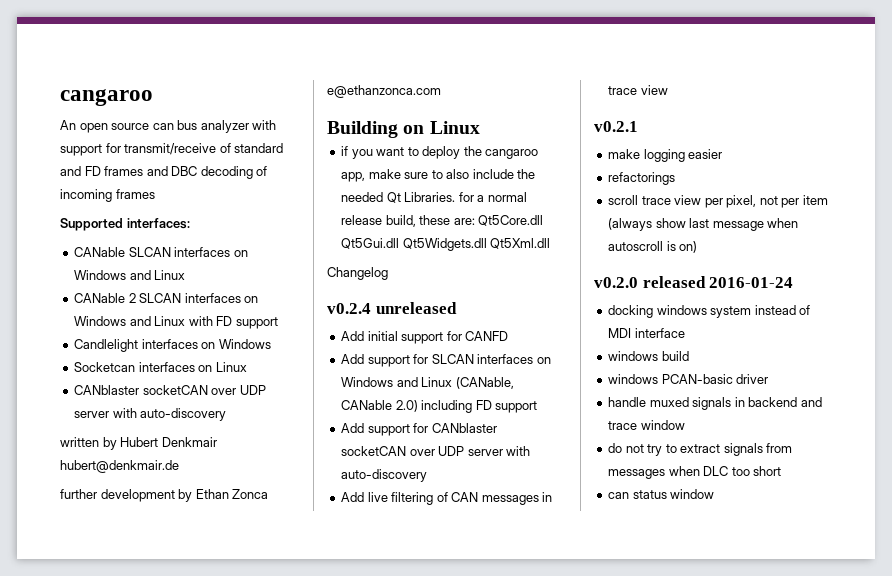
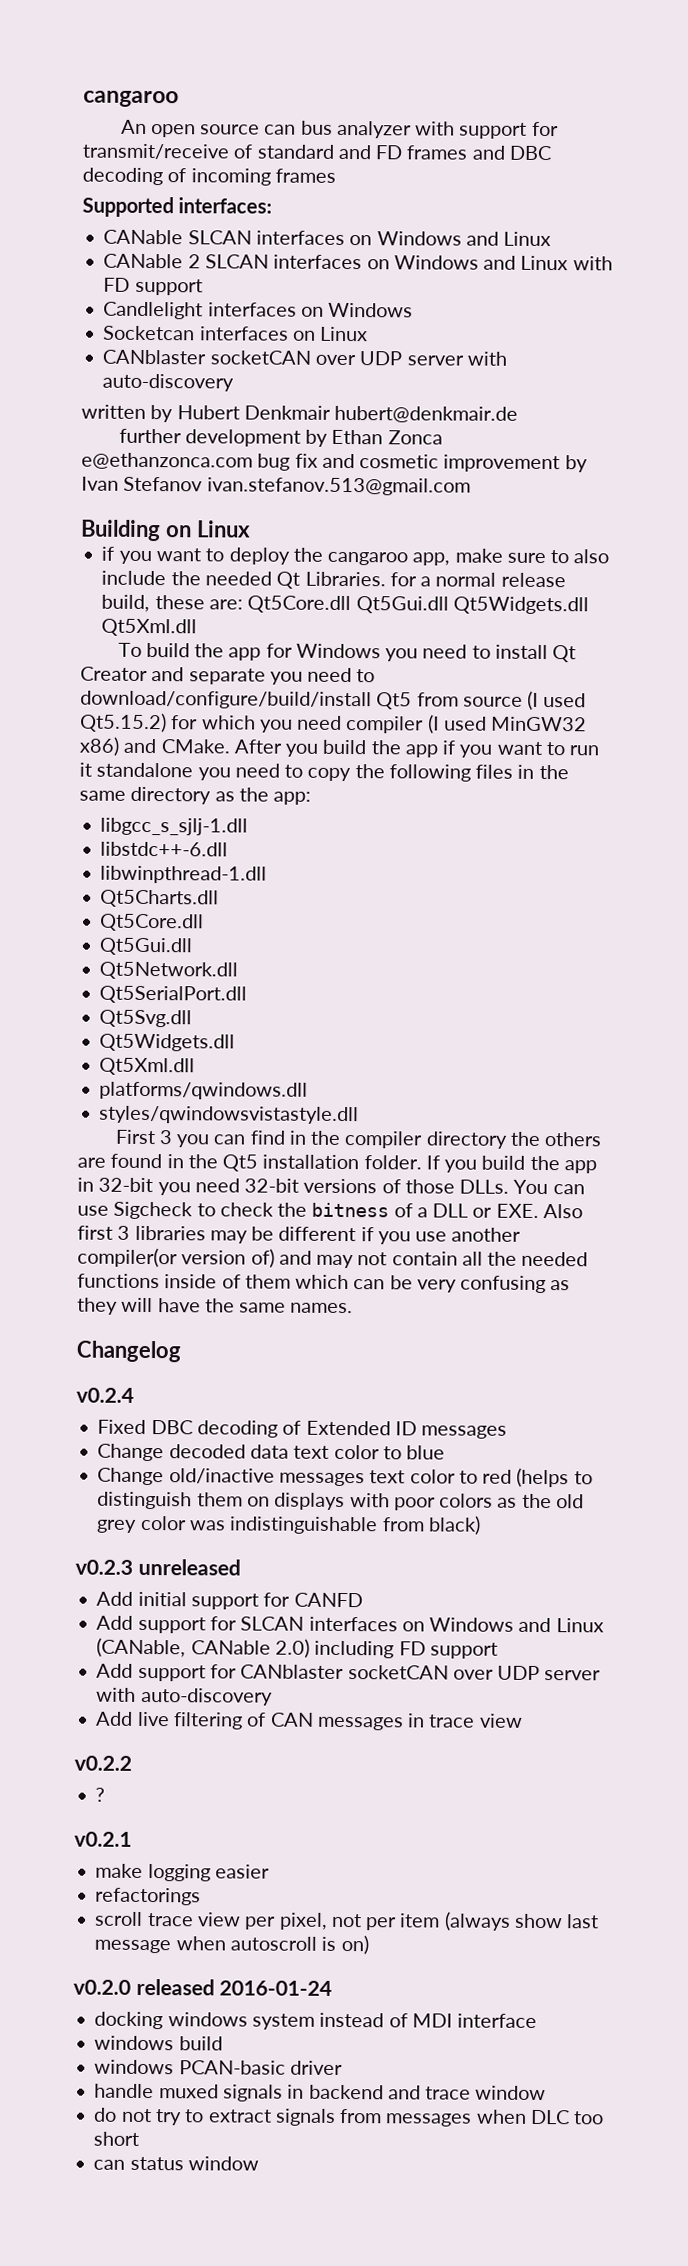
(441, 91) none -> [257,453,588,473] [81,476,471,496] bug fix and cosmetic improvement by Ivan Stefanov ivan.stefanov.513@gmail.com
[327,267,388,280] [327,303,371,314] Changelog // v0.2.4 -> [117,642,577,663] [80,666,376,685] [80,690,587,710] [80,712,588,734] [79,736,600,758] [79,762,569,782] [79,786,312,805] [100,817,249,836] [100,841,229,857] [100,865,268,884] [100,889,220,908] [100,913,205,932] [99,937,193,956] [99,961,239,980] [99,985,248,1004] [99,1009,193,1028] [99,1033,236,1052] [99,1057,196,1076] [99,1081,309,1100] [99,1105,360,1125] [114,1129,603,1149] [77,1153,597,1174] [77,1177,585,1196] [77,1201,583,1220] [77,1225,522,1245] [77,1247,589,1269] [77,1273,571,1294] [77,1297,354,1315] [76,1340,181,1363] [76,1387,134,1403] [97,1419,508,1439] [97,1443,446,1462] [97,1467,593,1488] [97,1491,584,1511] [96,1515,481,1535] [75,1559,133,1575] To build the app for Windows you need to install Qt Creator and separate you need to download/configure/build/install Qt5 from source (I used Qt5.15.2) for which you need compiler (I used MinGW32 x86) and CMake. After you build the app if you want to run it standalone you need to copy the following files in the same directory as the app: // libgcc_s_sjlj-1.dll // libstdc++-6.dll // libwinpthread-1.dll // Qt5Charts.dll // Qt5Core.dll // Qt5Gui.dll // Qt5Network.dll // Qt5SerialPort.dll // Qt5Svg.dll // Qt5Widgets.dll // Qt5Xml.dll // platforms/qwindows.dll // styles/qwindowsvistastyle.dll // First 3 you can find in the compiler directory the others are found in the Qt5 installation folder. If you build the app in 32-bit you need 32-bit versions of those DLLs. You can use Sigcheck to check the bitness of a DLL or EXE. Also first 3 libraries may be different if you use another compiler(or version of) and may not contain all the needed functions inside of them which can be very confusing as they will have the same names. // Changelog // v0.2.4 // Fixed DBC decoding of Extended ID messages // Change decoded data text color to blue // Change old/inactive messages text color to red (helps to distinguish them on displays with poor colors as the old grey color was indistinguishable from black) // v0.2.3
(668, 90) none -> [74,1755,132,1771] [95,1787,106,1802] // v0.2.2 // ?

